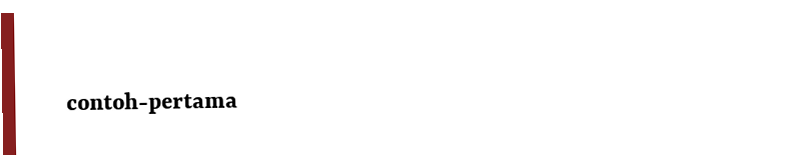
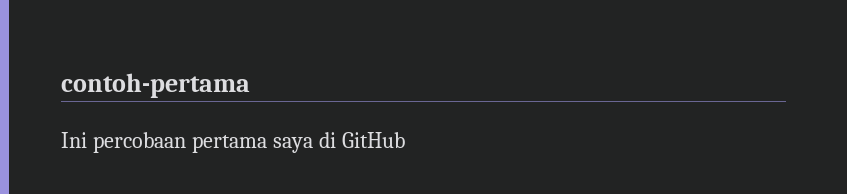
(238, 103) none -> [61,132,405,153] // Ini percobaan pertama saya di GitHub

